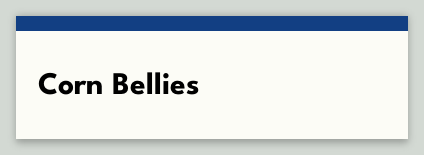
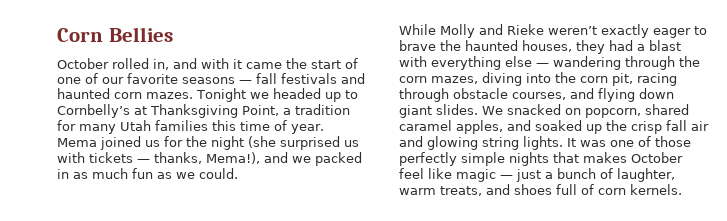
(200, 83) none -> [57,58,358,70] [57,73,365,84] [57,88,358,102] [57,104,350,118] [57,120,324,134] [57,136,359,150] [57,152,362,166] [57,168,238,179] [399,24,707,38] [399,40,681,54] [399,56,700,70] [399,72,677,86] [399,88,674,102] [399,104,689,118] [399,120,709,134] [399,136,691,150] [399,152,683,166] [399,168,675,182] [399,184,682,196] // October rolled in, and with it came the start of one of our favorite seasons — fall festivals and haunted corn mazes. Tonight we headed up to Cornbelly’s at Thanksgiving Point, a tradition for many Utah families this time of year. Mema joined us for the night (she surprised us with tickets — thanks, Mema!), and we packed in as much fun as we could. // While Molly and Rieke weren’t exactly eager to brave the haunted houses, they had a blast with everything else — wandering through the corn mazes, diving into the corn pit, racing through obstacle courses, and flying down giant slides. We snacked on popcorn, shared caramel apples, and soaked up the crisp fall air and glowing string lights. It was one of those perfectly simple nights that makes October feel like magic — just a bunch of laughter, warm treats, and shoes full of corn kernels.

